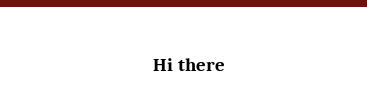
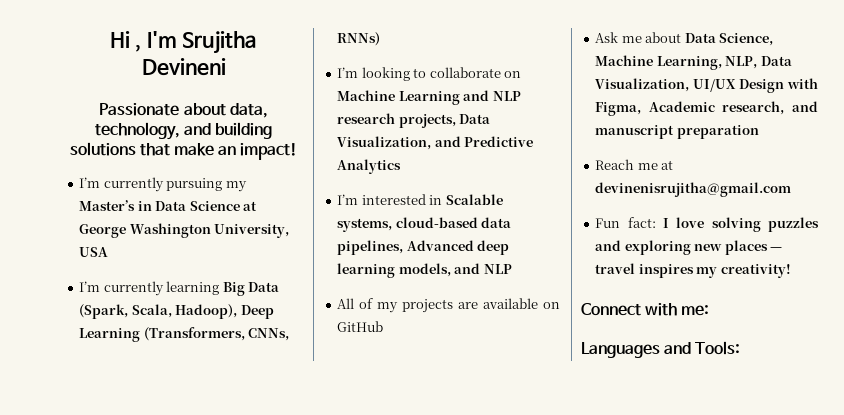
[177,58,225,71] there -> [135,31,258,54] [141,58,226,76] [99,103,268,118] [94,122,273,140] [69,142,298,160] [79,177,247,192] [79,200,258,211] [79,223,290,238] [79,247,109,257] [79,281,280,296] [79,304,274,319] [79,327,290,342] [337,32,381,46] [337,67,522,81] [337,90,521,105] [337,113,491,128] [337,136,534,150] [337,159,402,174] [337,194,503,205] [337,217,512,232] [337,240,510,255] [337,263,512,278] [337,298,560,313] [337,321,384,332] [595,32,774,46] [595,55,792,70] [595,78,818,93] [595,101,818,116] [595,125,759,139] [595,159,674,170] [595,182,792,197] [595,217,819,232] [595,240,783,255] [595,263,791,278] [581,303,710,316] [581,341,741,358] , I'm Srujitha Devineni // Passionate about data, technology, and building solutions that make an impact! // I’m currently pursuing my Master’s in Data Science at George Washington University, USA // I’m currently learning Big Data (Spark, Scala, Hadoop), Deep Learning (Transformers, CNNs, RNNs) // I’m looking to collaborate on Machine Learning and NLP research projects, Data Visualization, and Predictive Analytics // I’m interested in Scalable systems, cloud-based data pipelines, Advanced deep learning models, and NLP // All of my projects are available on GitHub // Ask me about Data Science, Machine Learning, NLP, Data Visualization, UI/UX Design with Figma, Academic research, and manuscript preparation // Reach me at devinenisrujitha@gmail.com // Fun fact: I love solving puzzles and exploring new places — travel inspires my creativity! // Connect with me: // Languages and Tools:

